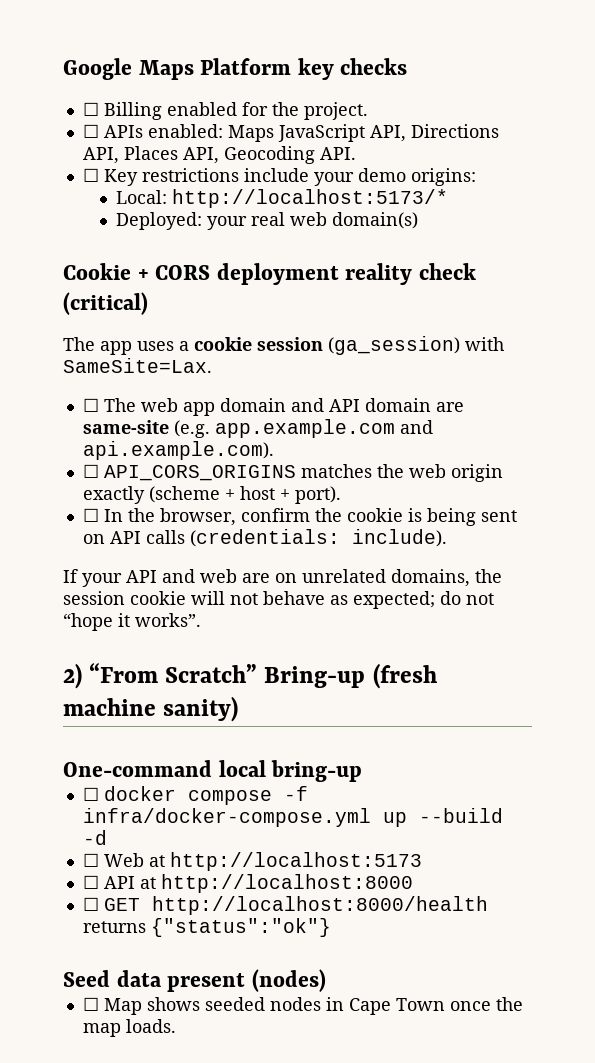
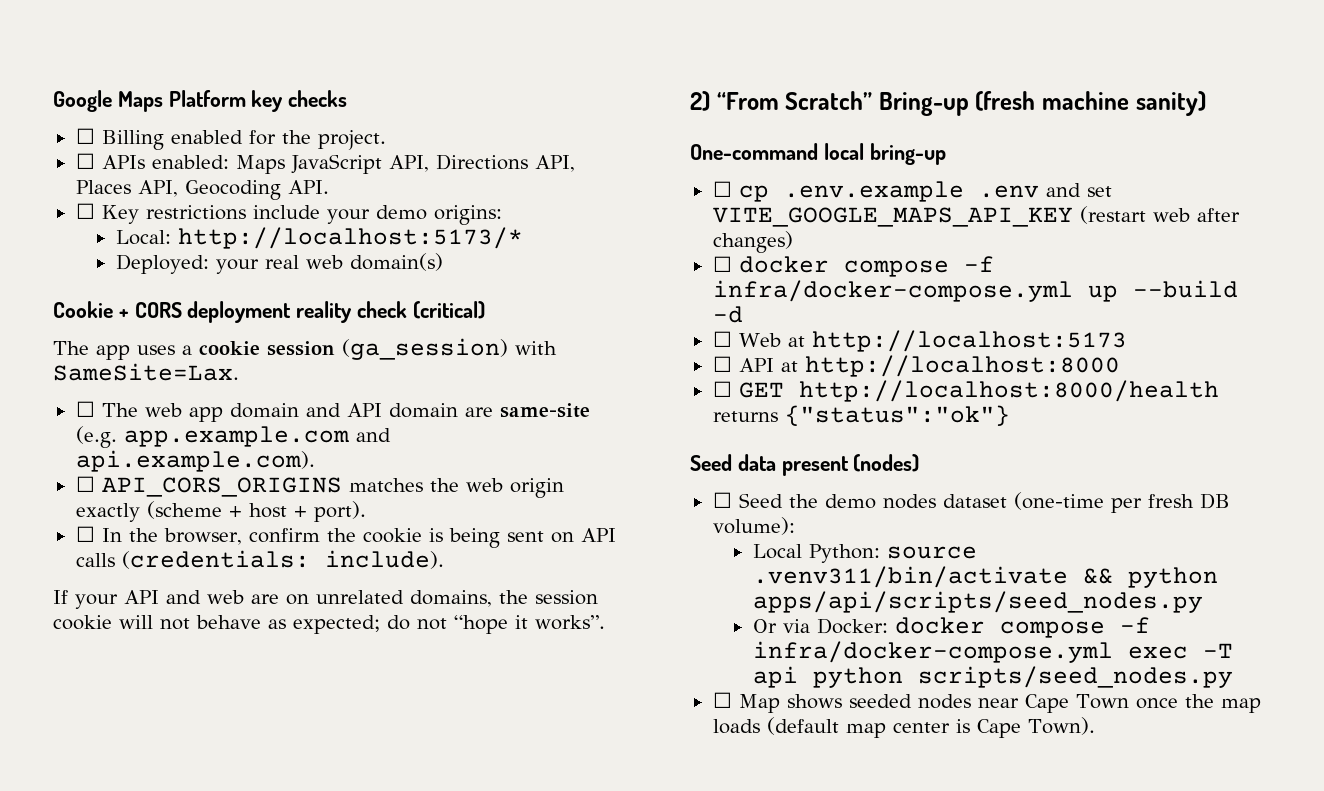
(363, 771) none -> [712,181,1112,202] [712,206,1240,227] [712,231,793,253] // ☐ cp .env.example .env and set VITE_GOOGLE_MAPS_API_KEY (restart web after changes)
(326, 980) none -> [712,492,1230,513] [712,517,795,535] [752,544,977,563] [752,566,1218,588] [752,591,1203,613] [752,617,1150,638] [752,641,1233,663] [752,666,1233,688] // ☐ Seed the demo nodes dataset (one-time per fresh DB volume): // Local Python: source .venv311/bin/activate && python apps/api/scripts/seed_nodes.py // Or via Docker: docker compose -f infra/docker-compose.yml exec -T api python scripts/seed_nodes.py
[325,997,344,1011] in -> [977,698,1019,708] near
[125,1019,176,1033] loads. -> [712,717,1095,738] loads (default map center is Cape Town).

